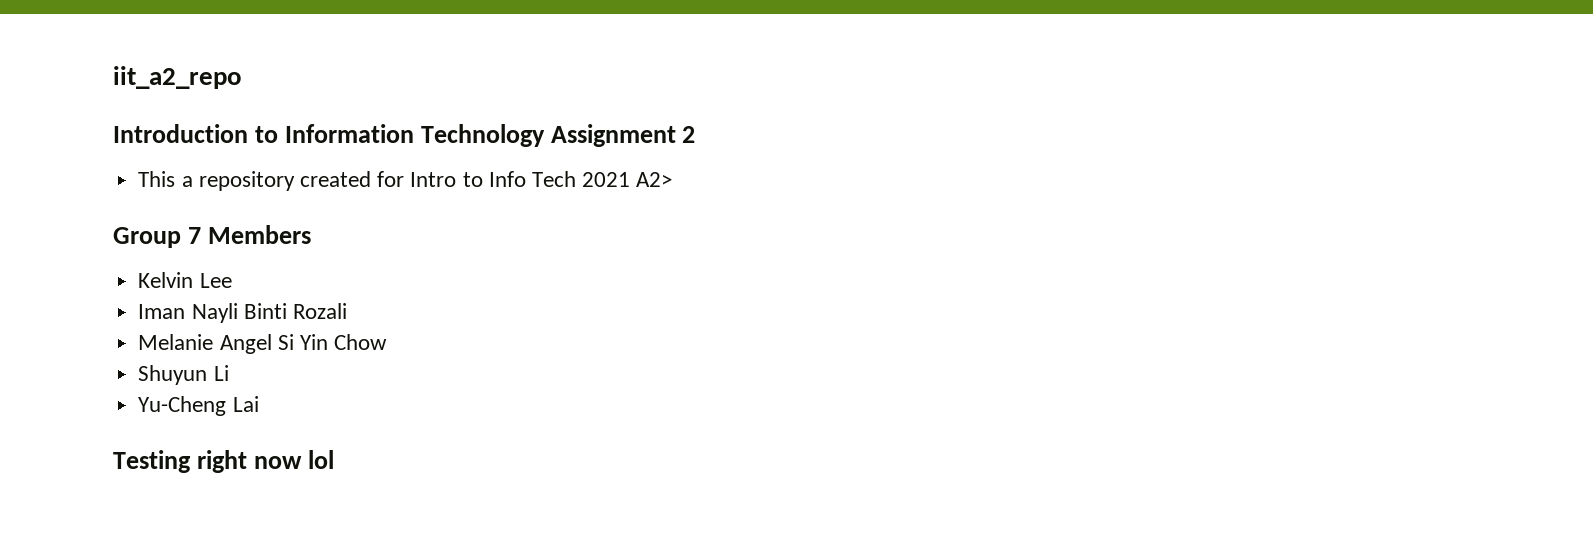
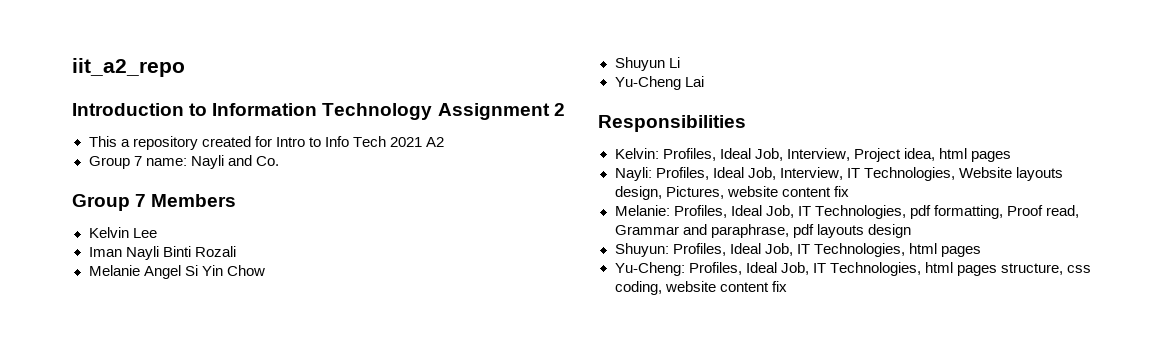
[636,172,673,187] A2> -> [426,137,445,147] [88,155,279,169] A2 // Group 7 name: Nayli and Co.
[113,450,334,473] Testing right now lol -> [598,115,746,132] [614,148,1011,162] [614,167,1063,181] [614,186,849,200] [614,205,1079,219] [614,224,911,238] [614,243,981,257] [614,262,1091,276] [614,281,787,295] Responsibilities // Kelvin: Profiles, Ideal Job, Interview, Project idea, html pages // Nayli: Profiles, Ideal Job, Interview, IT Technologies, Website layouts design, Pictures, website content fix // Melanie: Profiles, Ideal Job, IT Technologies, pdf formatting, Proof read, Grammar and paraphrase, pdf layouts design // Shuyun: Profiles, Ideal Job, IT Technologies, html pages // Yu-Cheng: Profiles, Ideal Job, IT Technologies, html pages structure, css coding, website content fix

